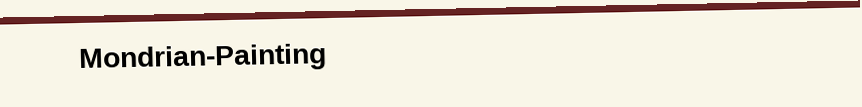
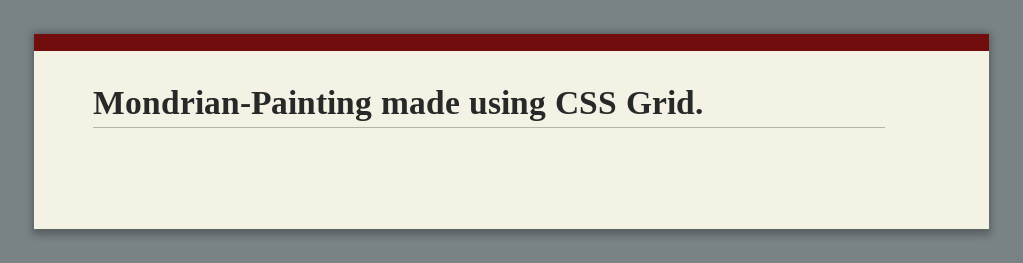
(327, 59) none -> [381,90,704,121] made using CSS Grid.

